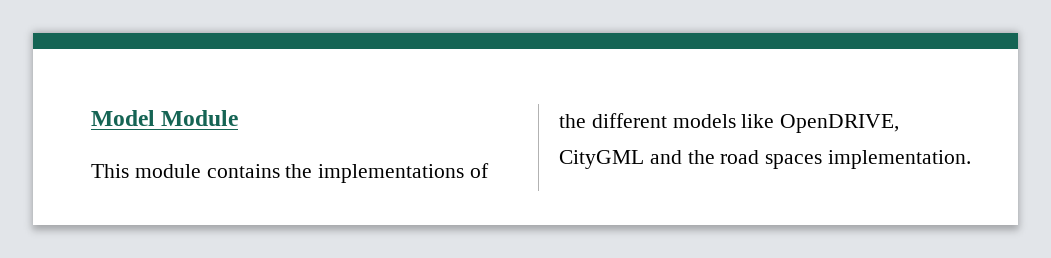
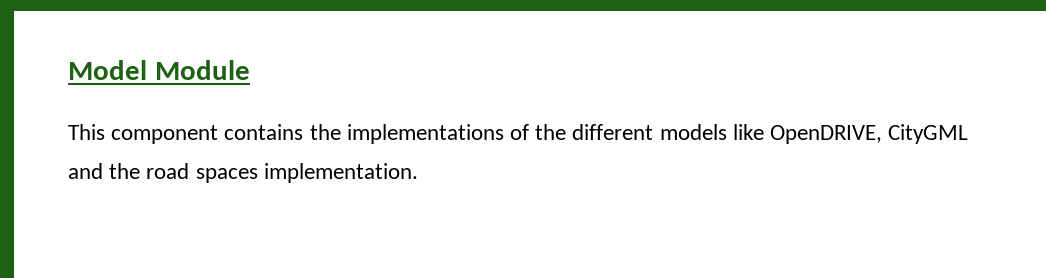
[134,164,201,178] module -> [111,125,219,144] component

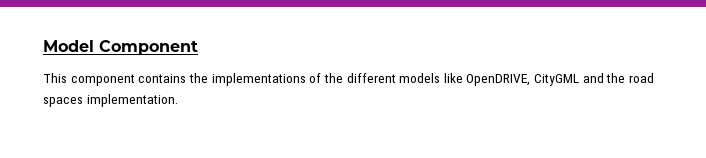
[154,60,250,80] Module -> [99,40,198,55] Component

